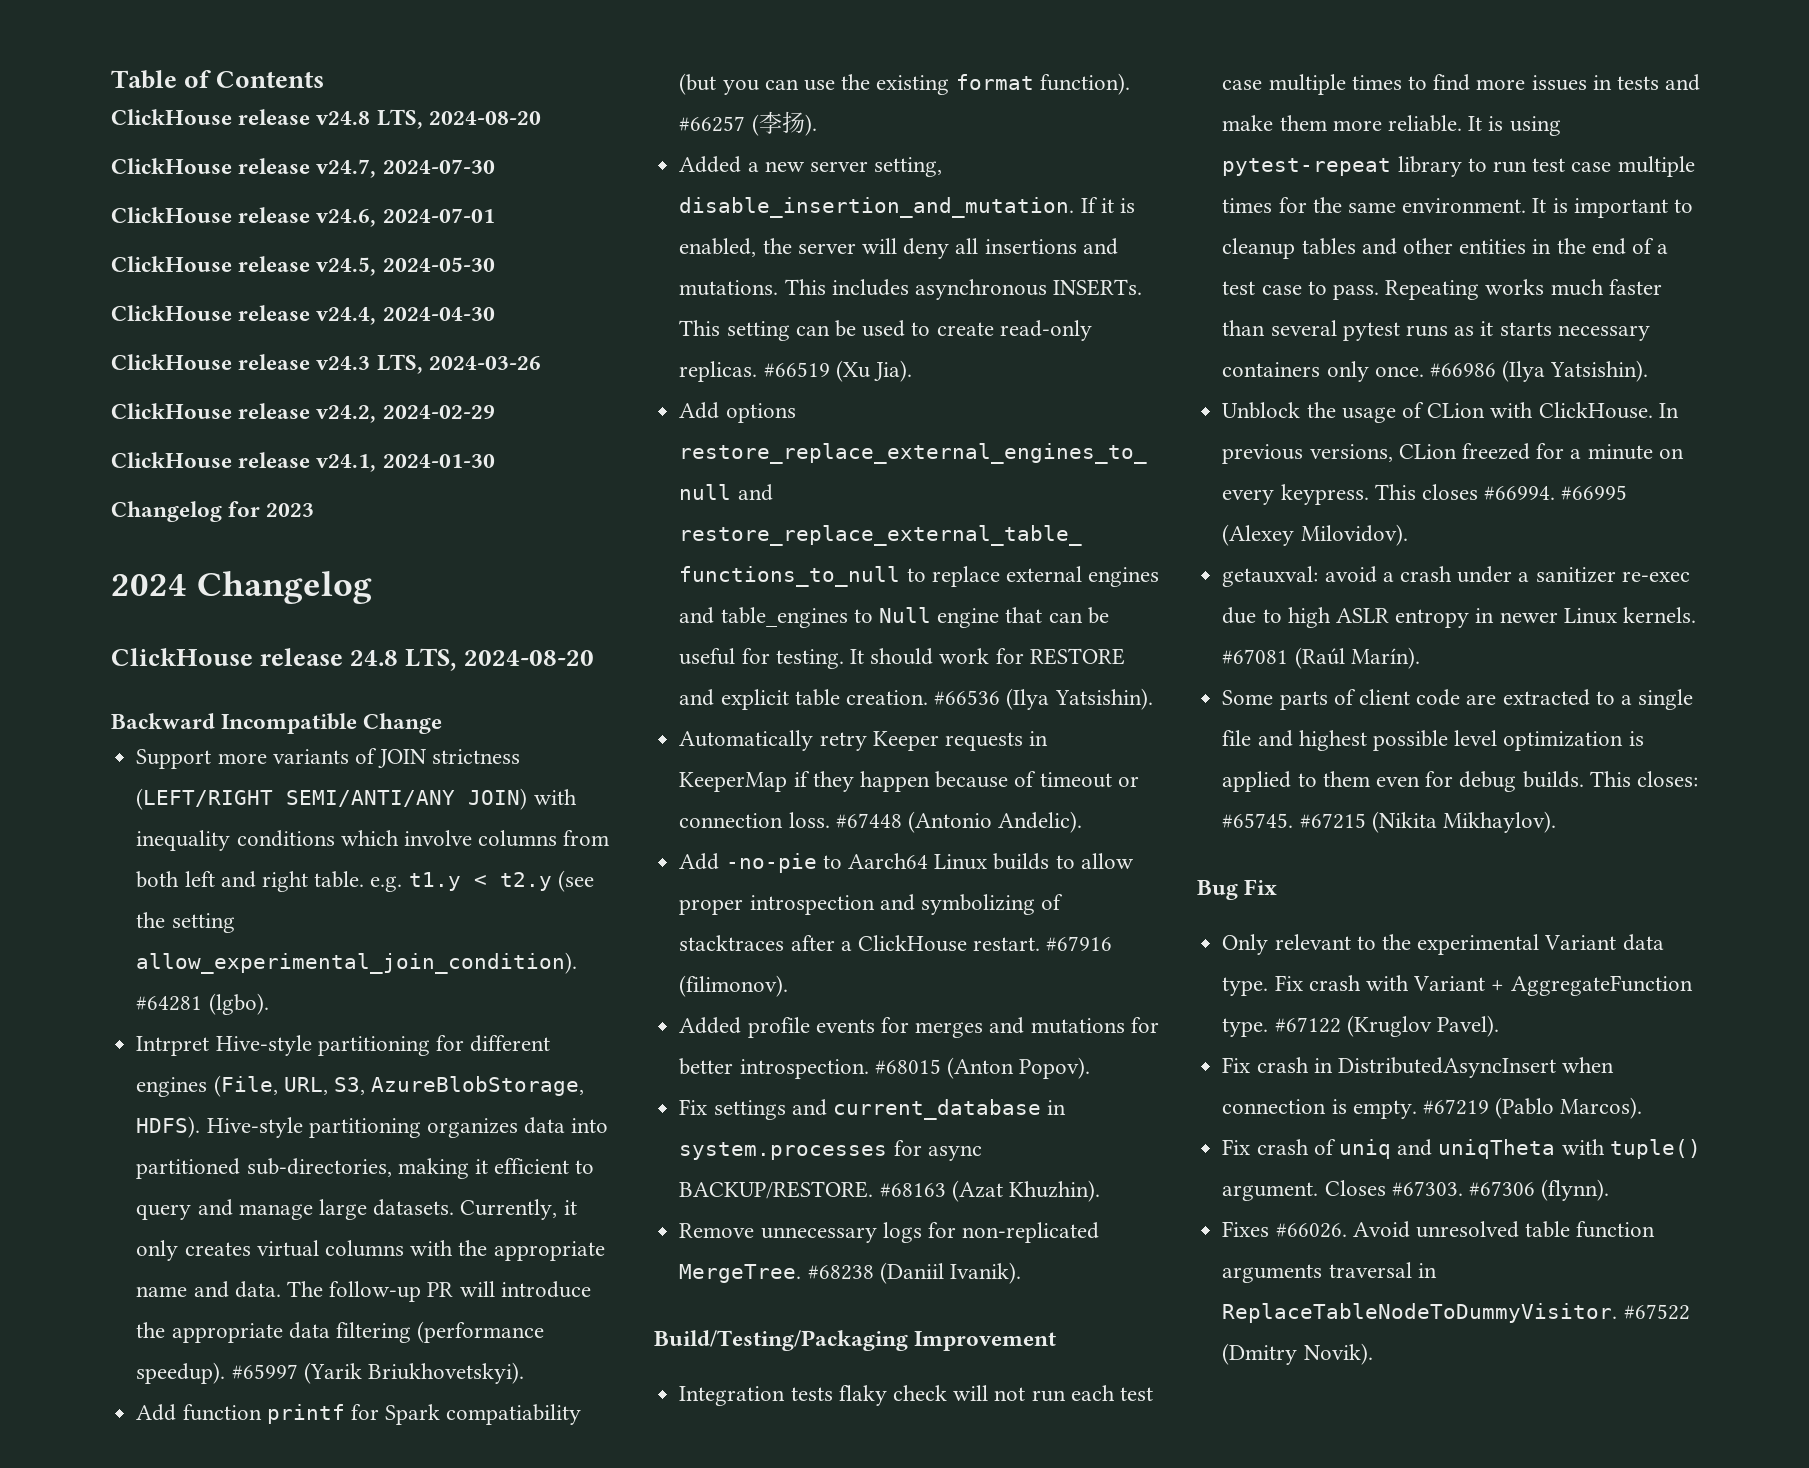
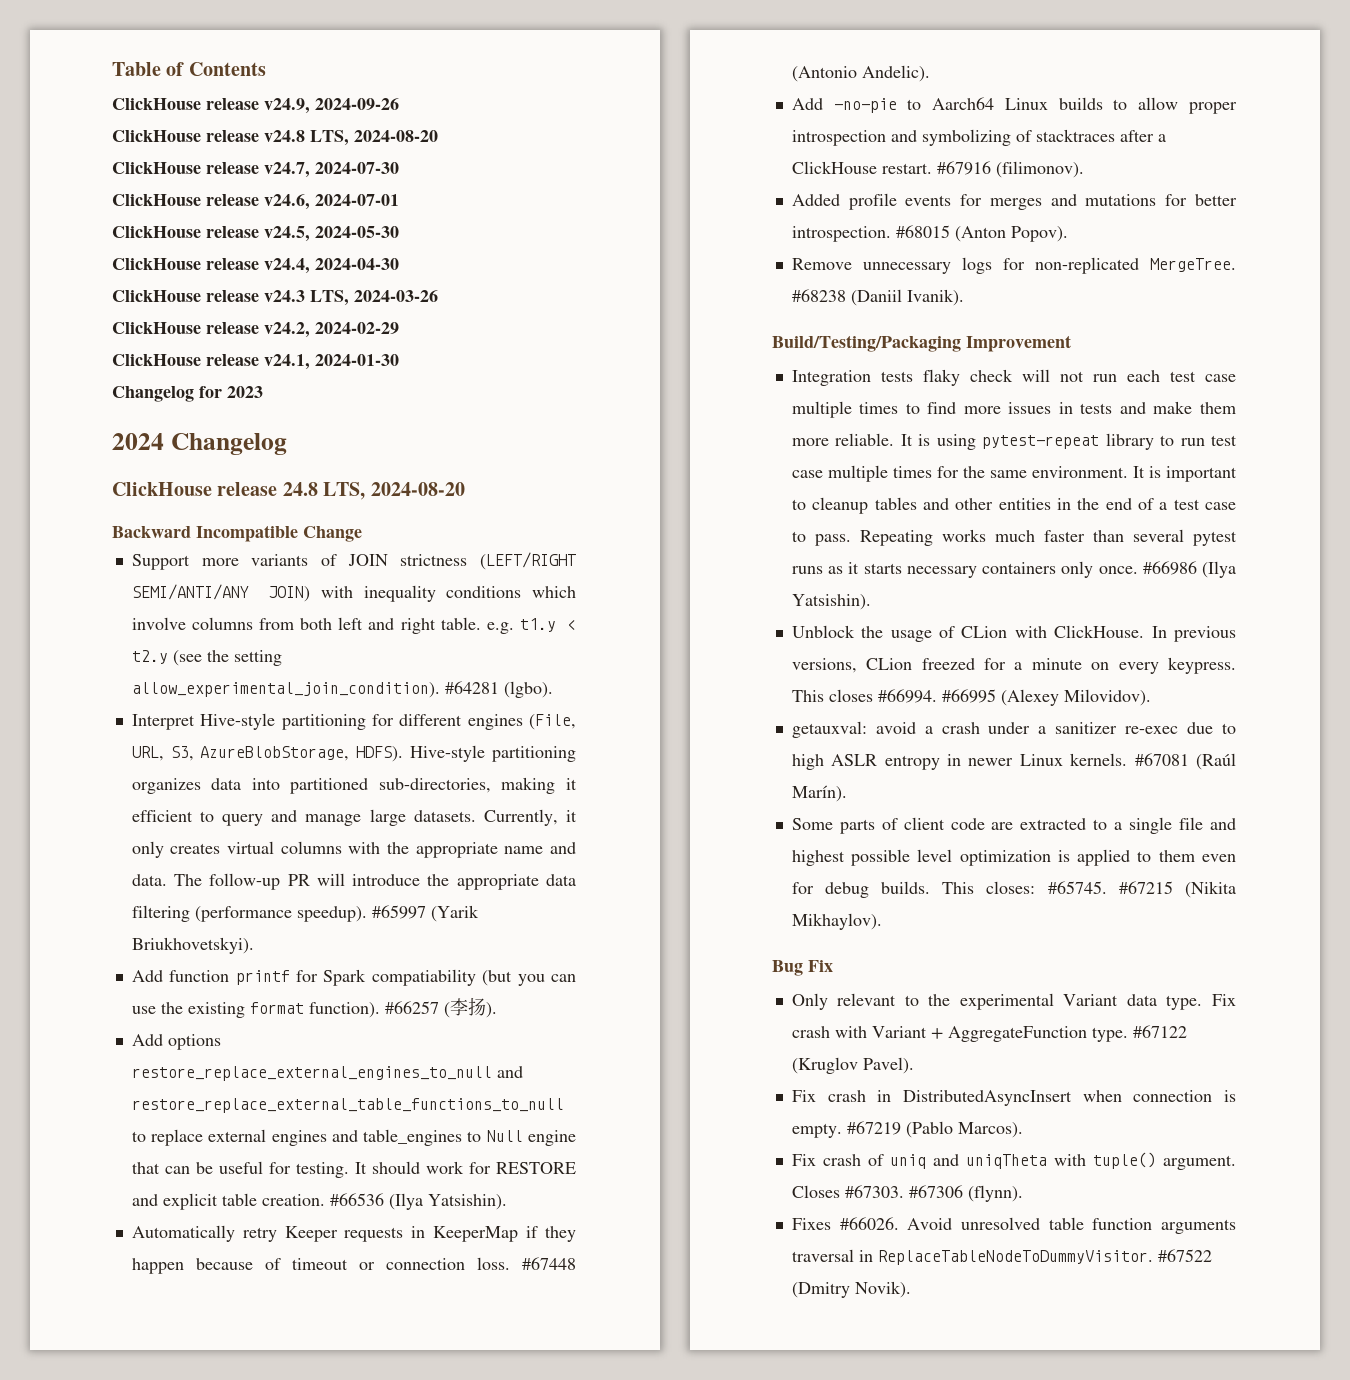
(325, 79) none -> [112,98,399,114] // ClickHouse release v24.9, 2024-09-26
[136,1036,210,1056] Intrpret -> [131,714,195,730] Interpret
[679,156,943,177] [679,197,1135,218] [679,238,1118,259] [679,279,1143,300] [679,320,1092,341] [679,360,912,382] // Added a new server setting, disable_insertion_and_mutation. If it is enabled, the server will deny all insertions and mutations. This includes asynchronous INSERTs. This setting can be used to create read-only replicas. #66519 (Xu Jia). -> (497, 1010) none
[679,1099,1067,1120] [679,1140,982,1161] [679,1180,1100,1202] // Fix settings and current_database in system.processes for async BACKUP/RESTORE. #68163 (Azat Khuzhin). -> (1068, 234) none

